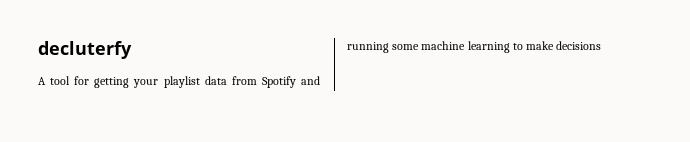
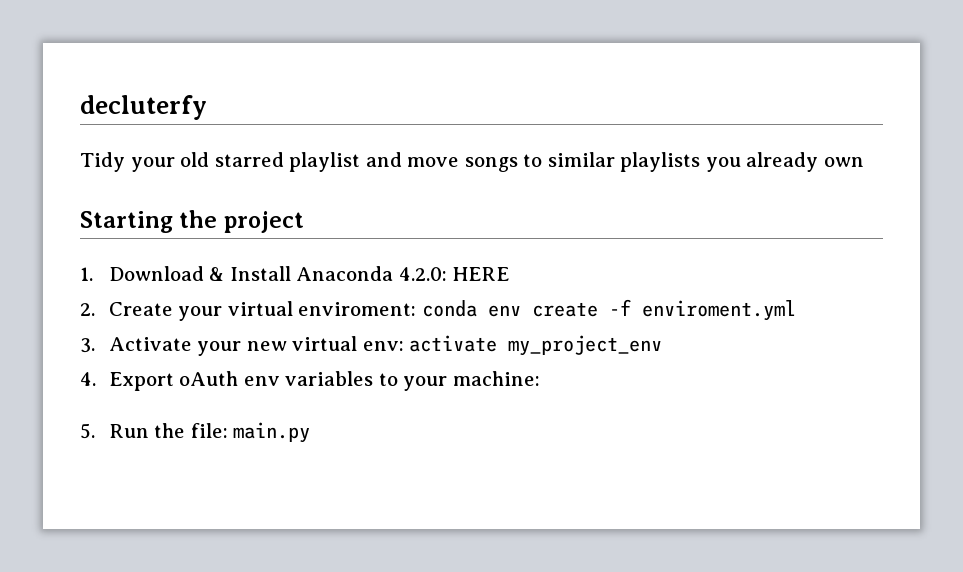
[38,76,320,88] [347,41,602,53] A tool for getting your playlist data from Spotify and running some machine learning to make decisions -> [80,152,864,172] [80,210,304,233] [80,266,510,281] [80,299,796,321] [80,335,663,356] [80,371,540,391] [80,422,311,443] Tidy your old starred playlist and move songs to similar playlists you already own // Starting the project // 1. Download & Install Anaconda 4.2.0: HERE // 2. Create your virtual enviroment: conda env create -f enviroment.yml // 3. Activate your new virtual env: activate my_project_env // 4. Export oAuth env variables to your machine: // 5. Run the file: main.py

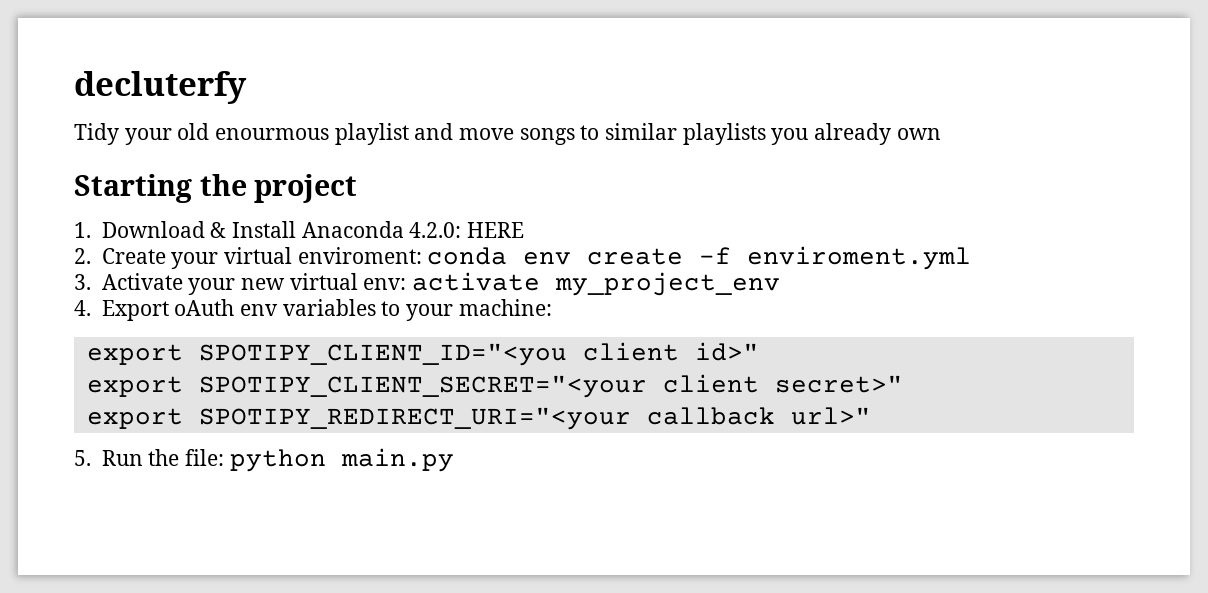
[214,152,284,167] starred -> [215,128,330,140] enourmous
(540, 378) none -> [86,342,759,366] [86,374,903,398] [86,407,871,430] // export SPOTIPY_CLIENT_ID="<you client id>" // export SPOTIPY_CLIENT_SECRET="<your client secret>" // export SPOTIPY_REDIRECT_URI="<your callback url>"
(228, 430) none -> [229,449,326,472] python

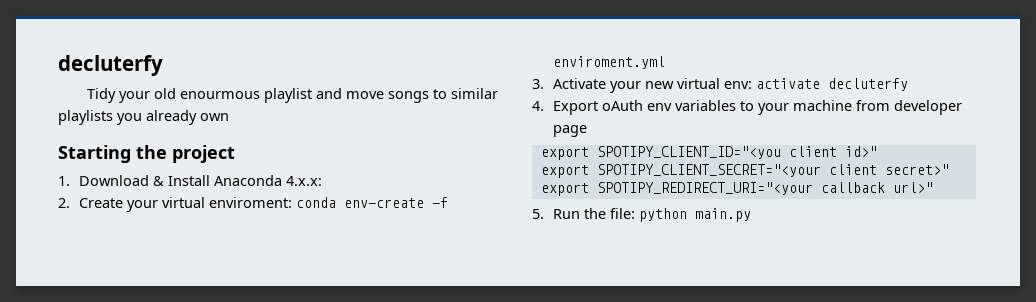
[409,222,524,238] 4.2.0: HERE -> [286,176,323,186] 4.x.x:
[523,248,684,265] env create -> [344,198,425,208] env-create
[554,272,780,296] my_project_env -> [828,78,909,91] decluterfy
[458,299,552,316] machine: -> [793,100,963,115] [553,125,588,137] machine from developer page

